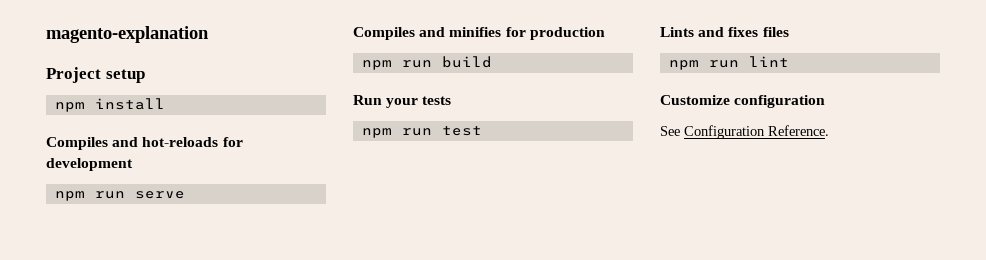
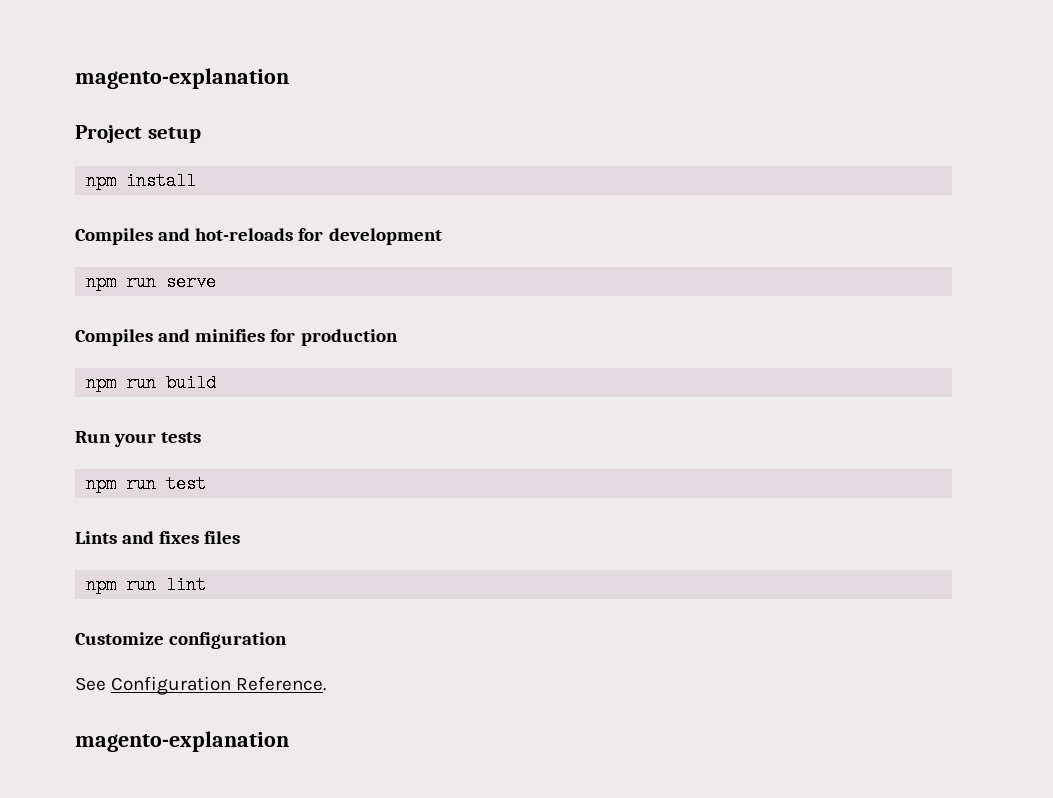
(829, 130) none -> [75,731,289,752] // magento-explanation

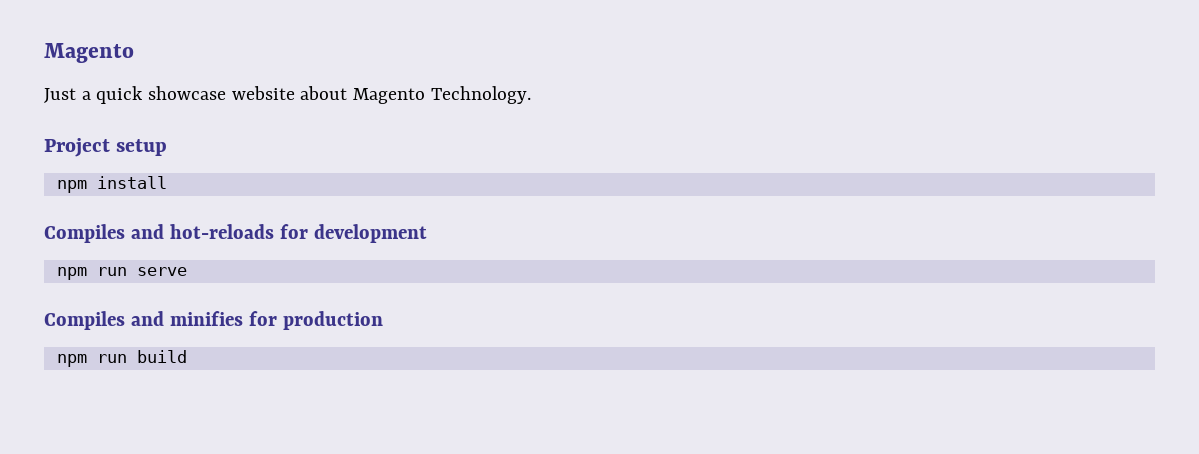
[75,68,289,89] magento-explanation -> [44,43,134,63] [44,86,531,104] Magento // Just a quick showcase website about Magento Technology.
[75,431,202,447] [86,475,207,493] [75,531,241,544] [86,576,207,594] [75,632,288,649] [75,676,327,695] [75,731,289,752] // Run your tests // npm run test // Lints and fixes files // npm run lint // Customize configuration // See Configuration Reference. // magento-explanation -> (187, 356) none

